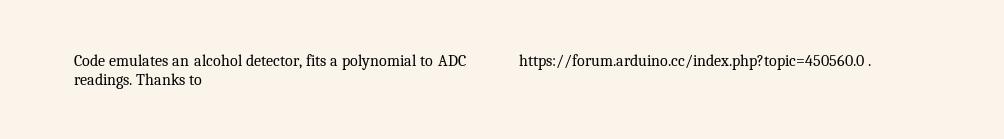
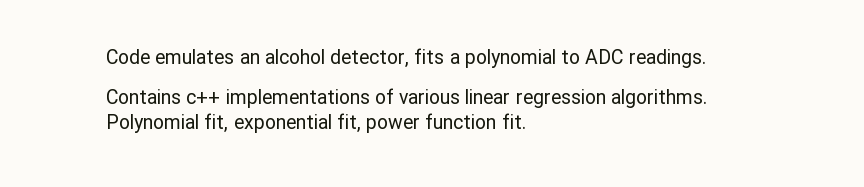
[136,73,203,85] [519,54,872,70] Thanks to https://forum.arduino.cc/index.php?topic=450560.0 . -> [106,88,707,108] [106,113,526,133] // Contains c++ implementations of various linear regression algorithms. Polynomial fit, exponential fit, power function fit.

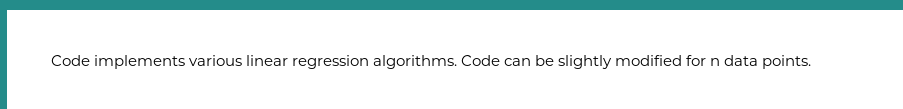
[106,48,706,68] [106,88,707,108] [106,113,526,133] Code emulates an alcohol detector, fits a polynomial to ADC readings. // Contains c++ implementations of various linear regression algorithms. Polynomial fit, exponential fit, power function fit. -> [50,55,812,69] Code implements various linear regression algorithms. Code can be slightly modified for n data points.

